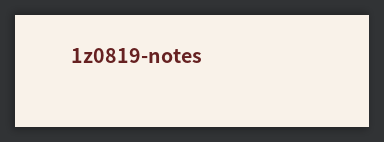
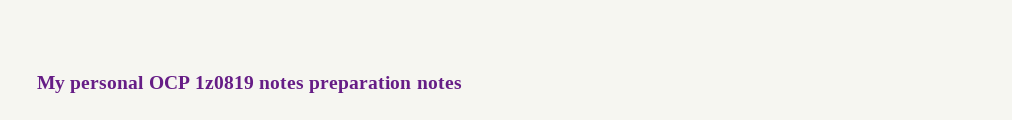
[71,48,202,63] 1z0819-notes -> [37,76,462,93] My personal OCP 1z0819 notes preparation notes

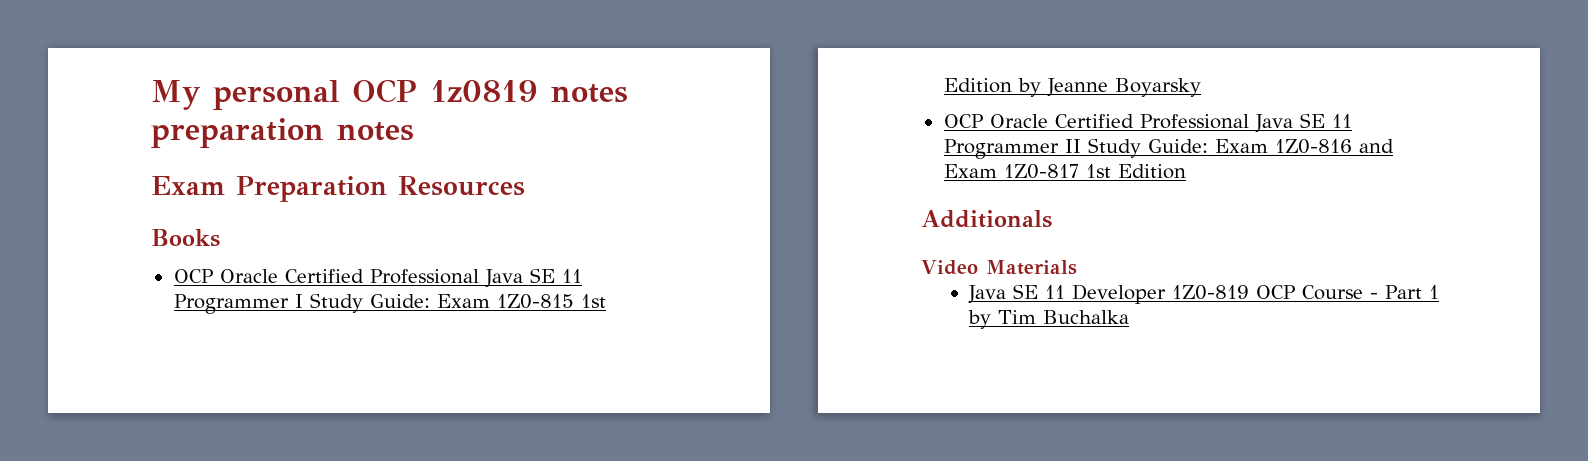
(462, 83) none -> [151,176,525,202] [151,229,220,247] [173,268,582,288] [173,293,606,314] [943,78,1201,97] [943,113,1352,133] [943,138,1394,159] [943,164,1186,179] [921,210,1052,228] [921,260,1077,275] [968,284,1440,304] [968,310,1130,329] // Exam Preparation Resources // Books // OCP Oracle Certified Professional Java SE 11 Programmer I Study Guide: Exam 1Z0-815 1st Edition by Jeanne Boyarsky // OCP Oracle Certified Professional Java SE 11 Programmer II Study Guide: Exam 1Z0-816 and Exam 1Z0-817 1st Edition // Additionals // Video Materials // Java SE 11 Developer 1Z0-819 OCP Course - Part 1 by Tim Buchalka

